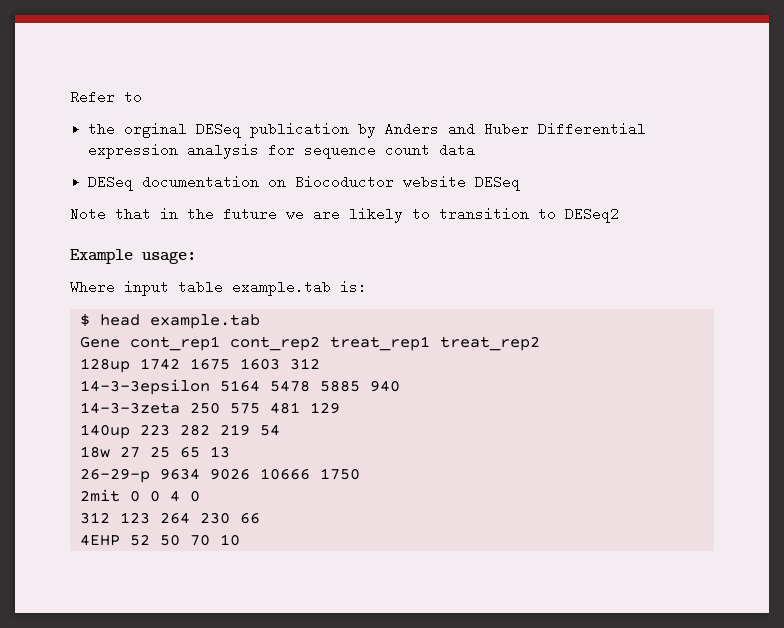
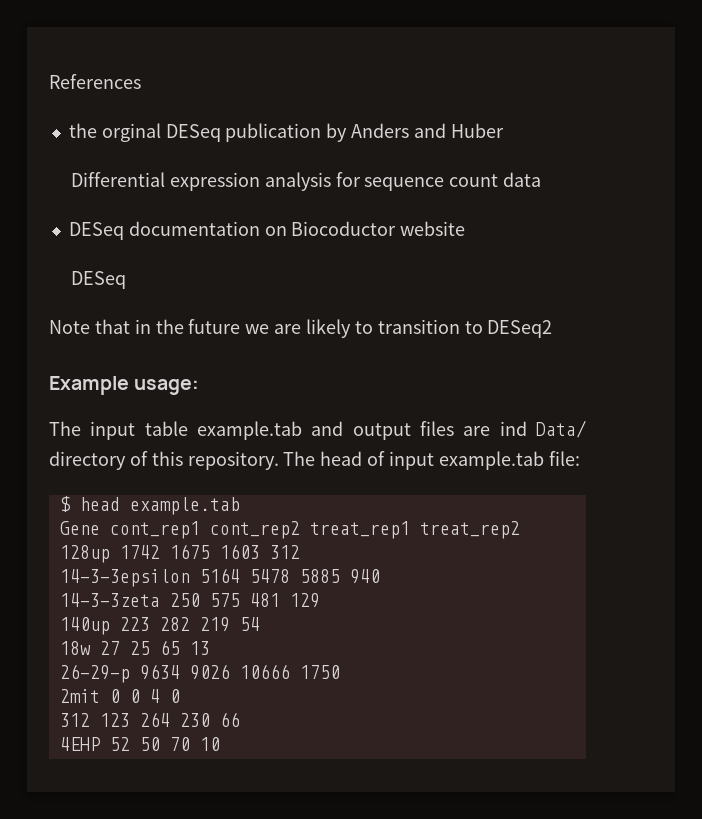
[70,90,142,104] Refer to -> [49,74,141,89] References
(530, 129) none -> (504, 130) //
(467, 182) none -> (466, 228) //
[70,280,115,294] Where -> [49,421,81,436] The
[340,280,367,294] is: -> [311,420,586,440] [49,451,580,470] and output files are ind Data/ directory of this repository. The head of input example.tab file:

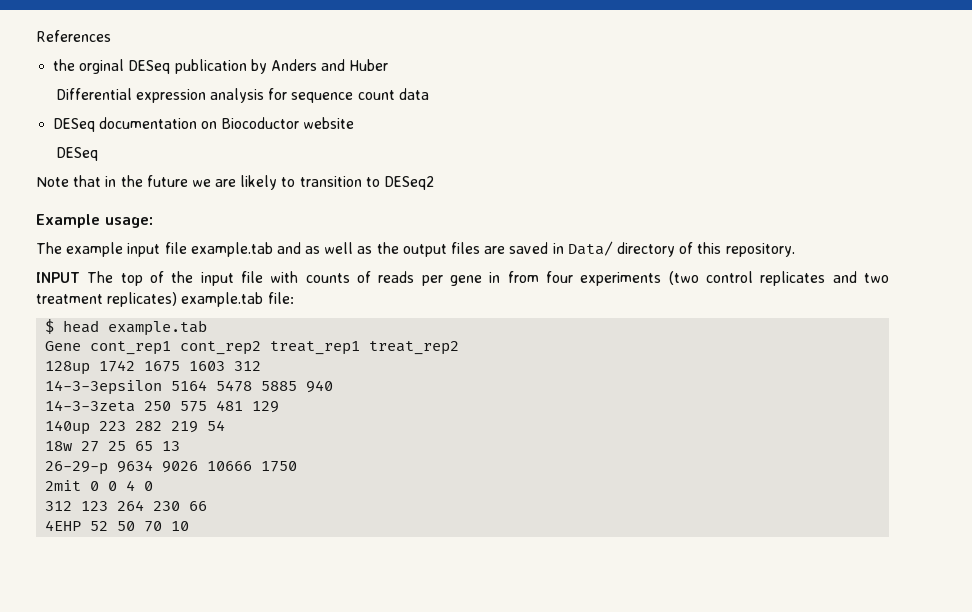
[90,421,344,440] input table example.tab and -> [66,242,399,257] example input file example.tab and as well as the
[499,421,527,436] ind -> [509,242,564,254] saved in
[283,451,435,470] The head of input -> [36,271,890,286] [36,292,178,307] // INPUT The top of the input file with counts of reads per gene in from four experiments (two control replicates and two treatment replicates)

